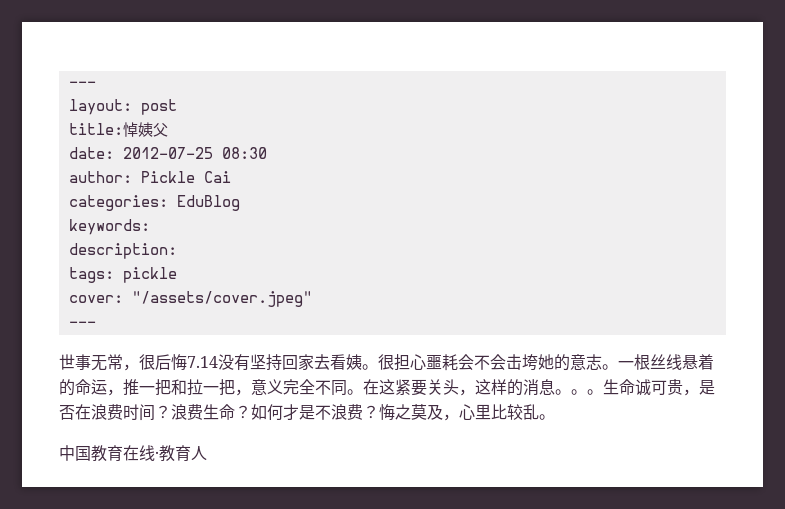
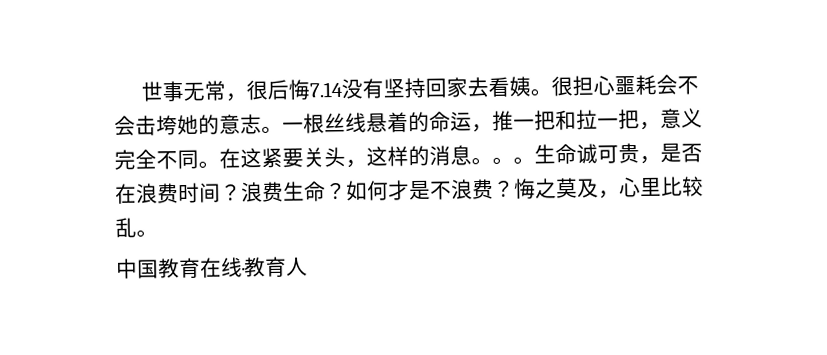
[68,81,96,87] [68,99,177,115] [68,122,168,137] [68,147,267,159] [68,171,231,183] [68,195,240,211] [68,219,150,235] [68,243,177,259] [68,267,177,283] [68,291,312,307] [68,321,96,327] --- // layout: post // title:悼姨父 // date: 2012-07-25 08:30 // author: Pickle Cai // categories: EduBlog // keywords: // description: // tags: pickle // cover: "/assets/cover.jpeg" // --- // -> (140, 91) none

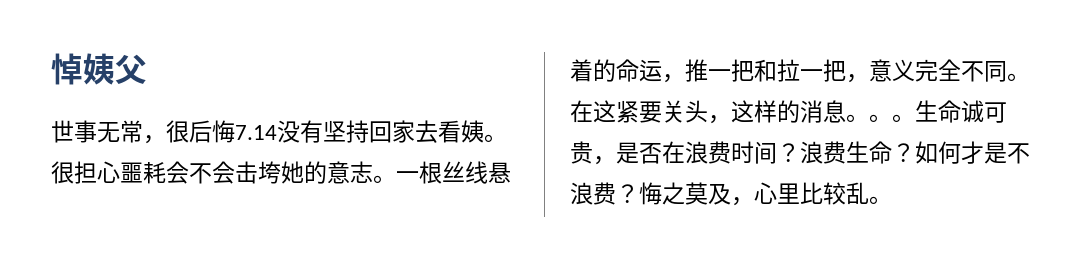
(140, 91) none -> [51,53,147,85] 悼姨父 //
[116,256,308,279] // 中国教育在线·教育人 -> (892, 200) none

